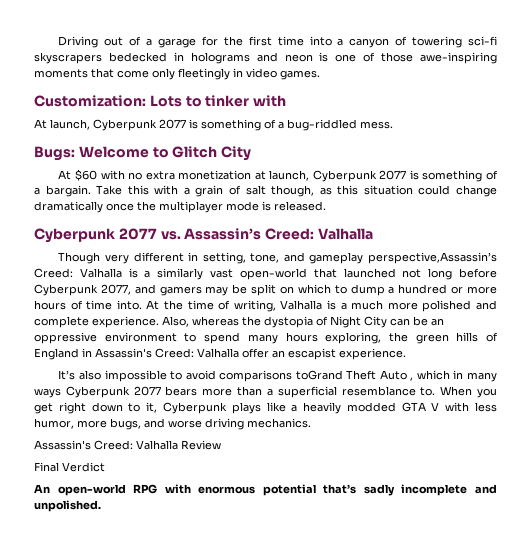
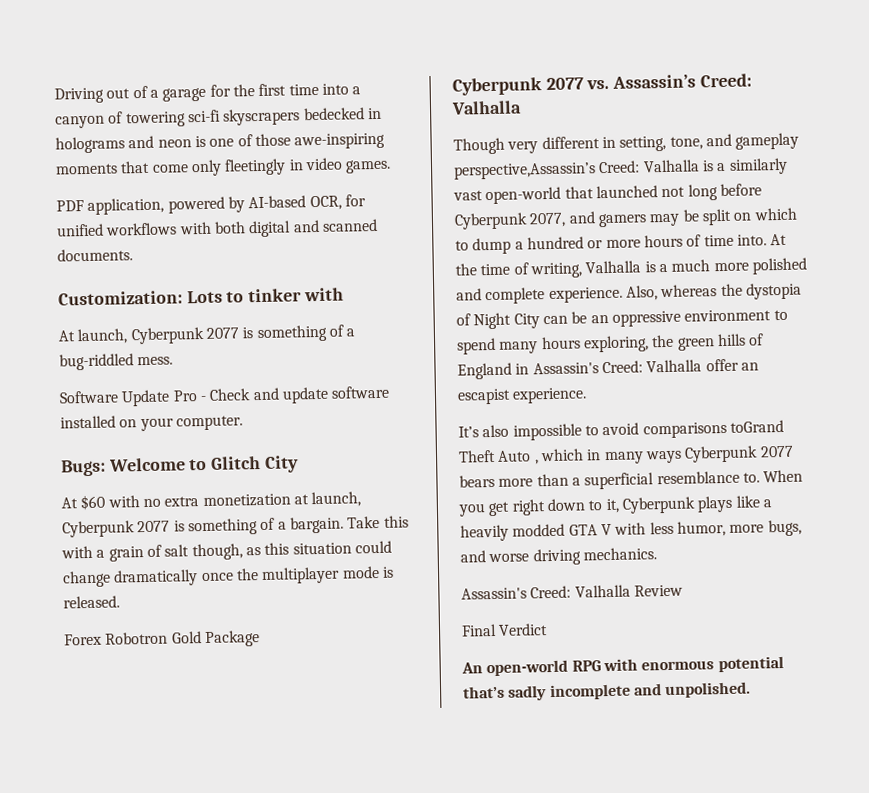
(320, 75) none -> [56,194,366,215] [56,218,378,238] [57,248,133,262] // PDF application, powered by AI-based OCR, for unified workflows with both digital and scanned documents.
(393, 125) none -> [59,385,391,407] [60,415,243,432] // Software Update Pro - Check and update software installed on your computer.
(326, 206) none -> [64,630,260,648] // Forex Robotron Gold Package

